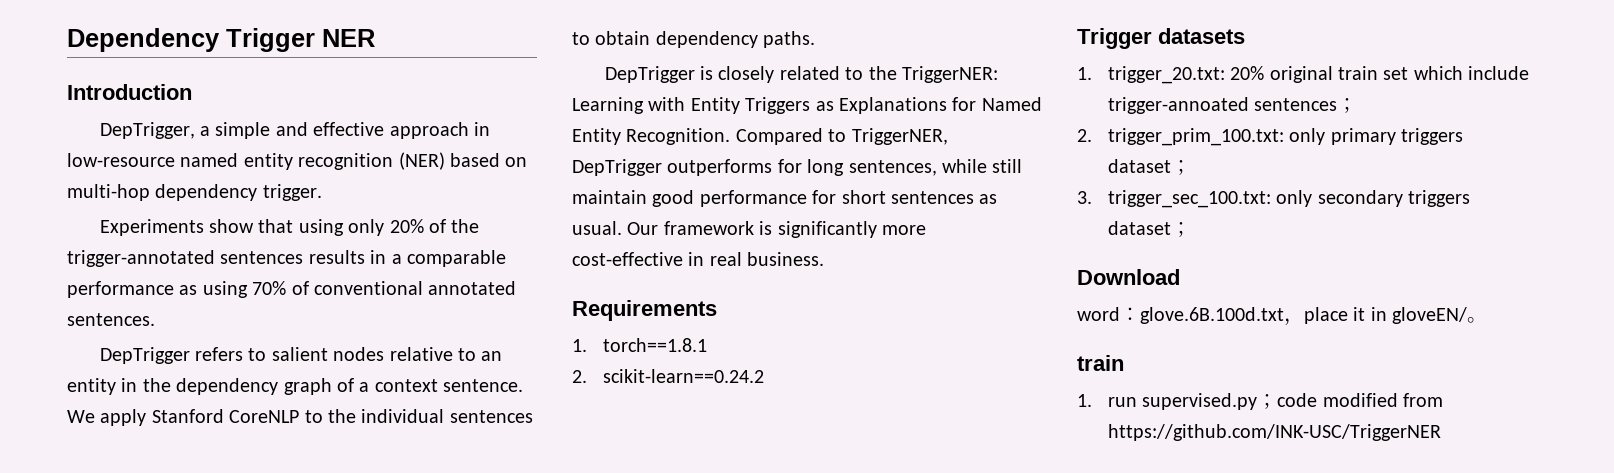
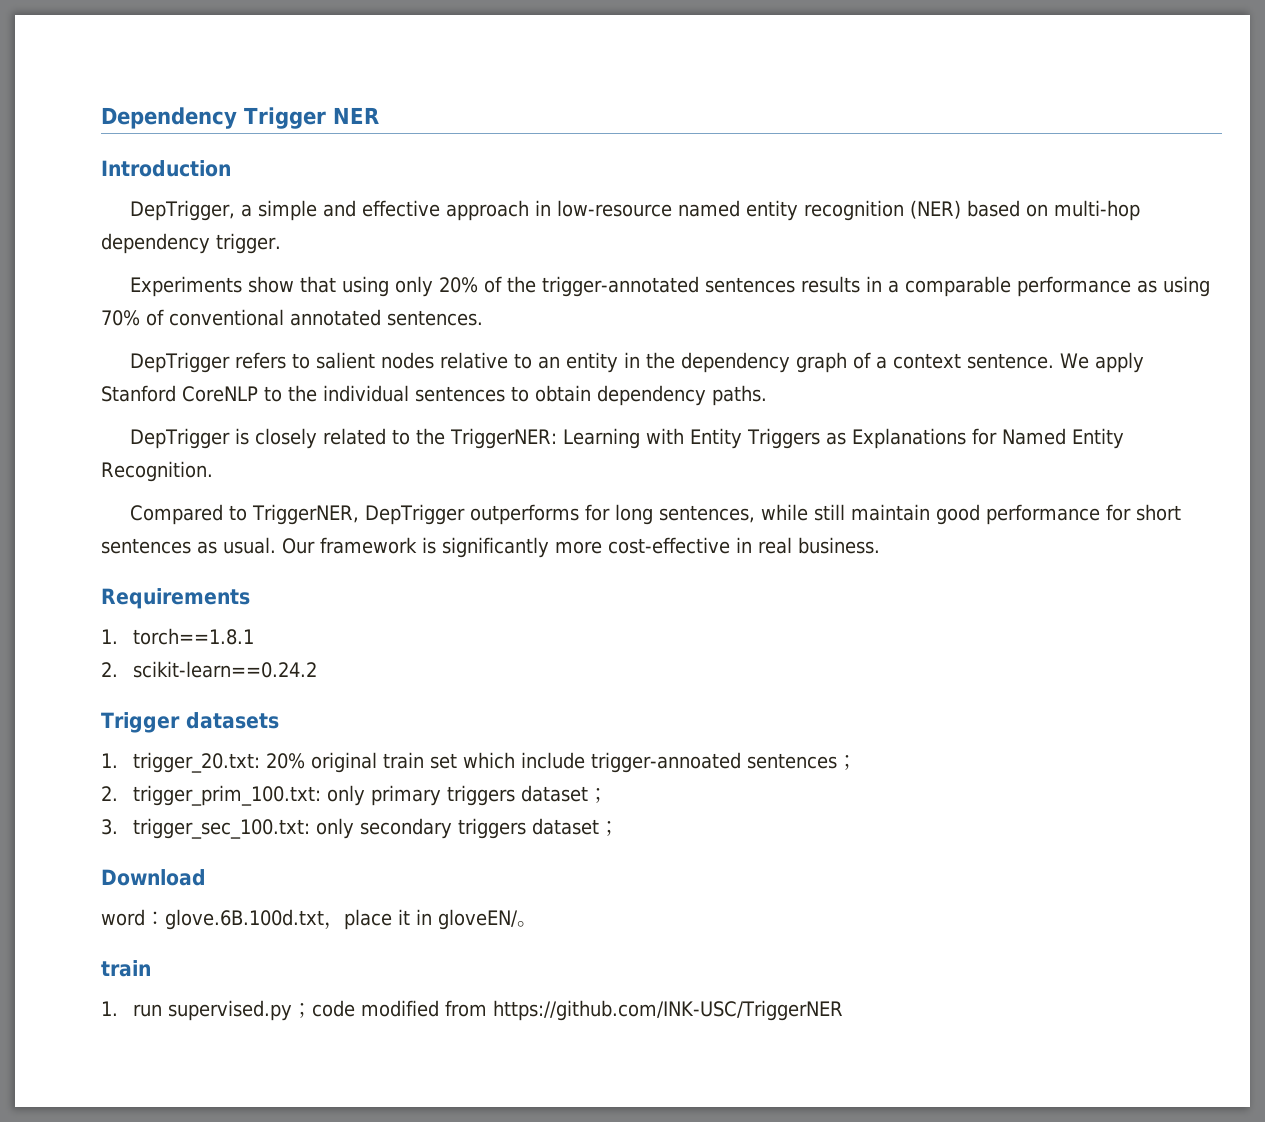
(731, 136) none -> (213, 471) //

